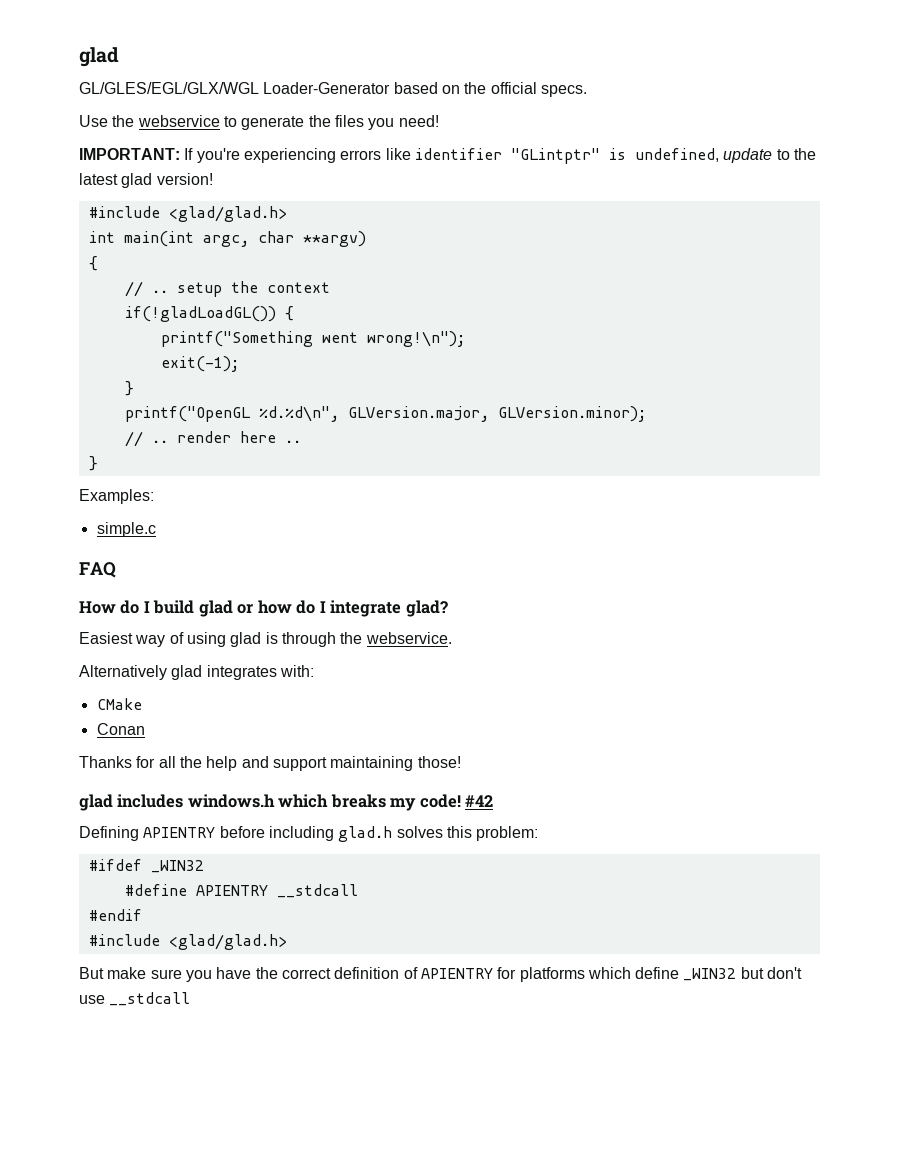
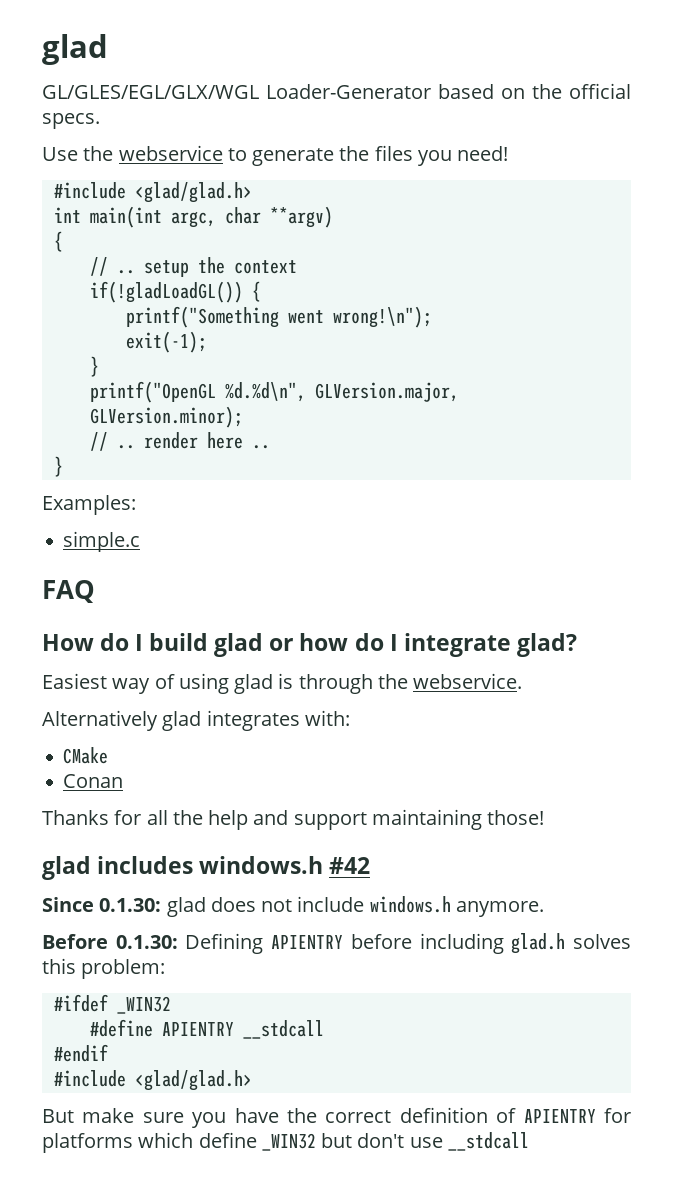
[79,148,816,164] [79,173,213,188] // IMPORTANT: If you're experiencing errors like identifier "GLintptr" is undefined, update to the latest glad version! -> (509, 153) none
[278,794,494,811] which breaks my code! #42 // -> [329,857,371,874] [42,896,544,917] [42,934,178,949] #42 // Since 0.1.30: glad does not include windows.h anymore. // Before 0.1.30:

